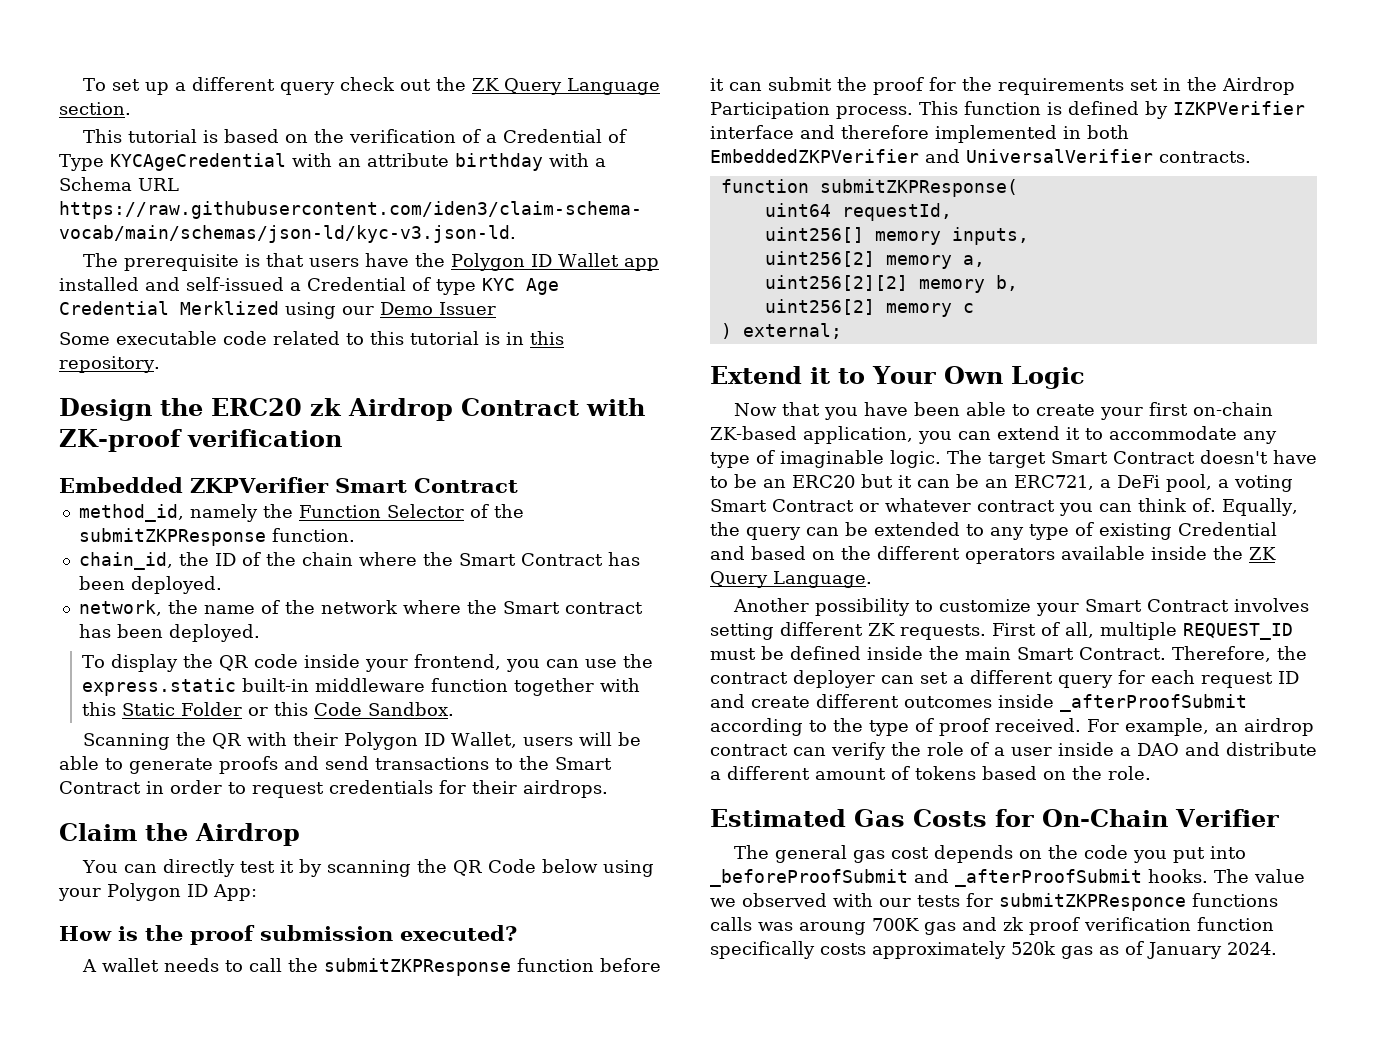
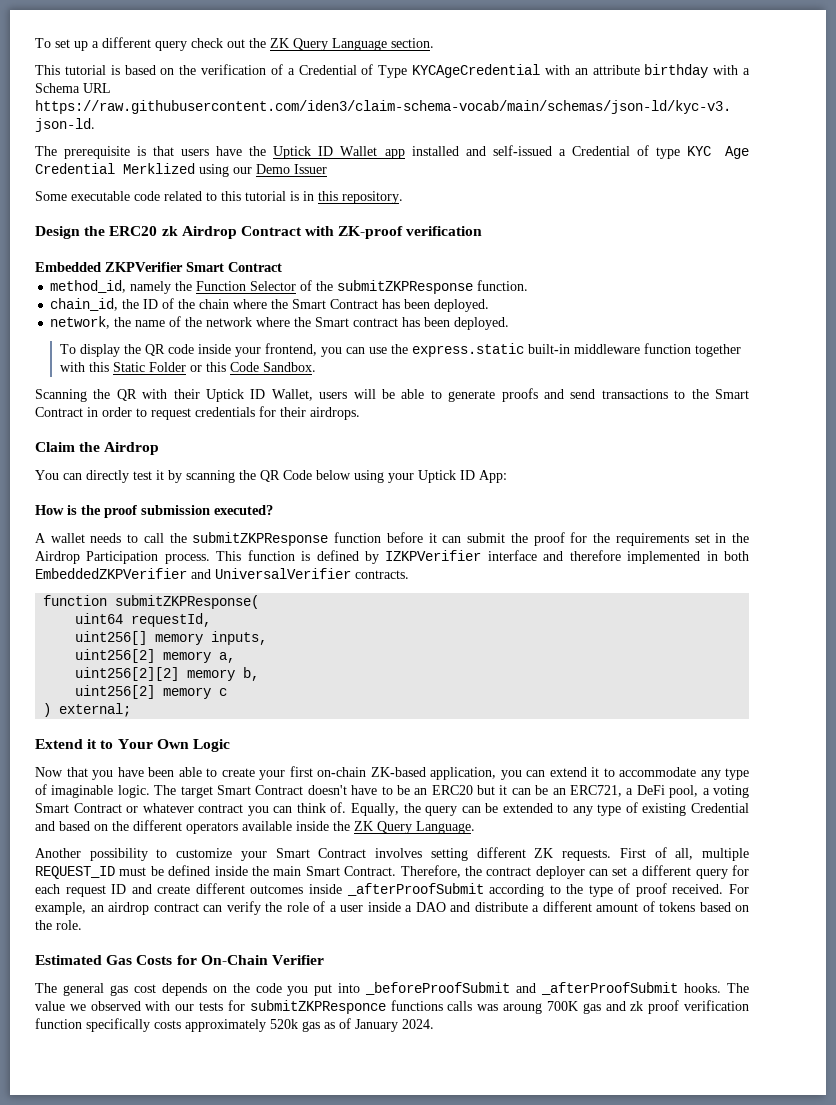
[451,253,526,271] Polygon -> [273,146,312,159] Uptick
[344,732,419,750] Polygon -> [206,389,245,402] Uptick
[107,883,181,901] Polygon -> [418,470,456,483] Uptick

